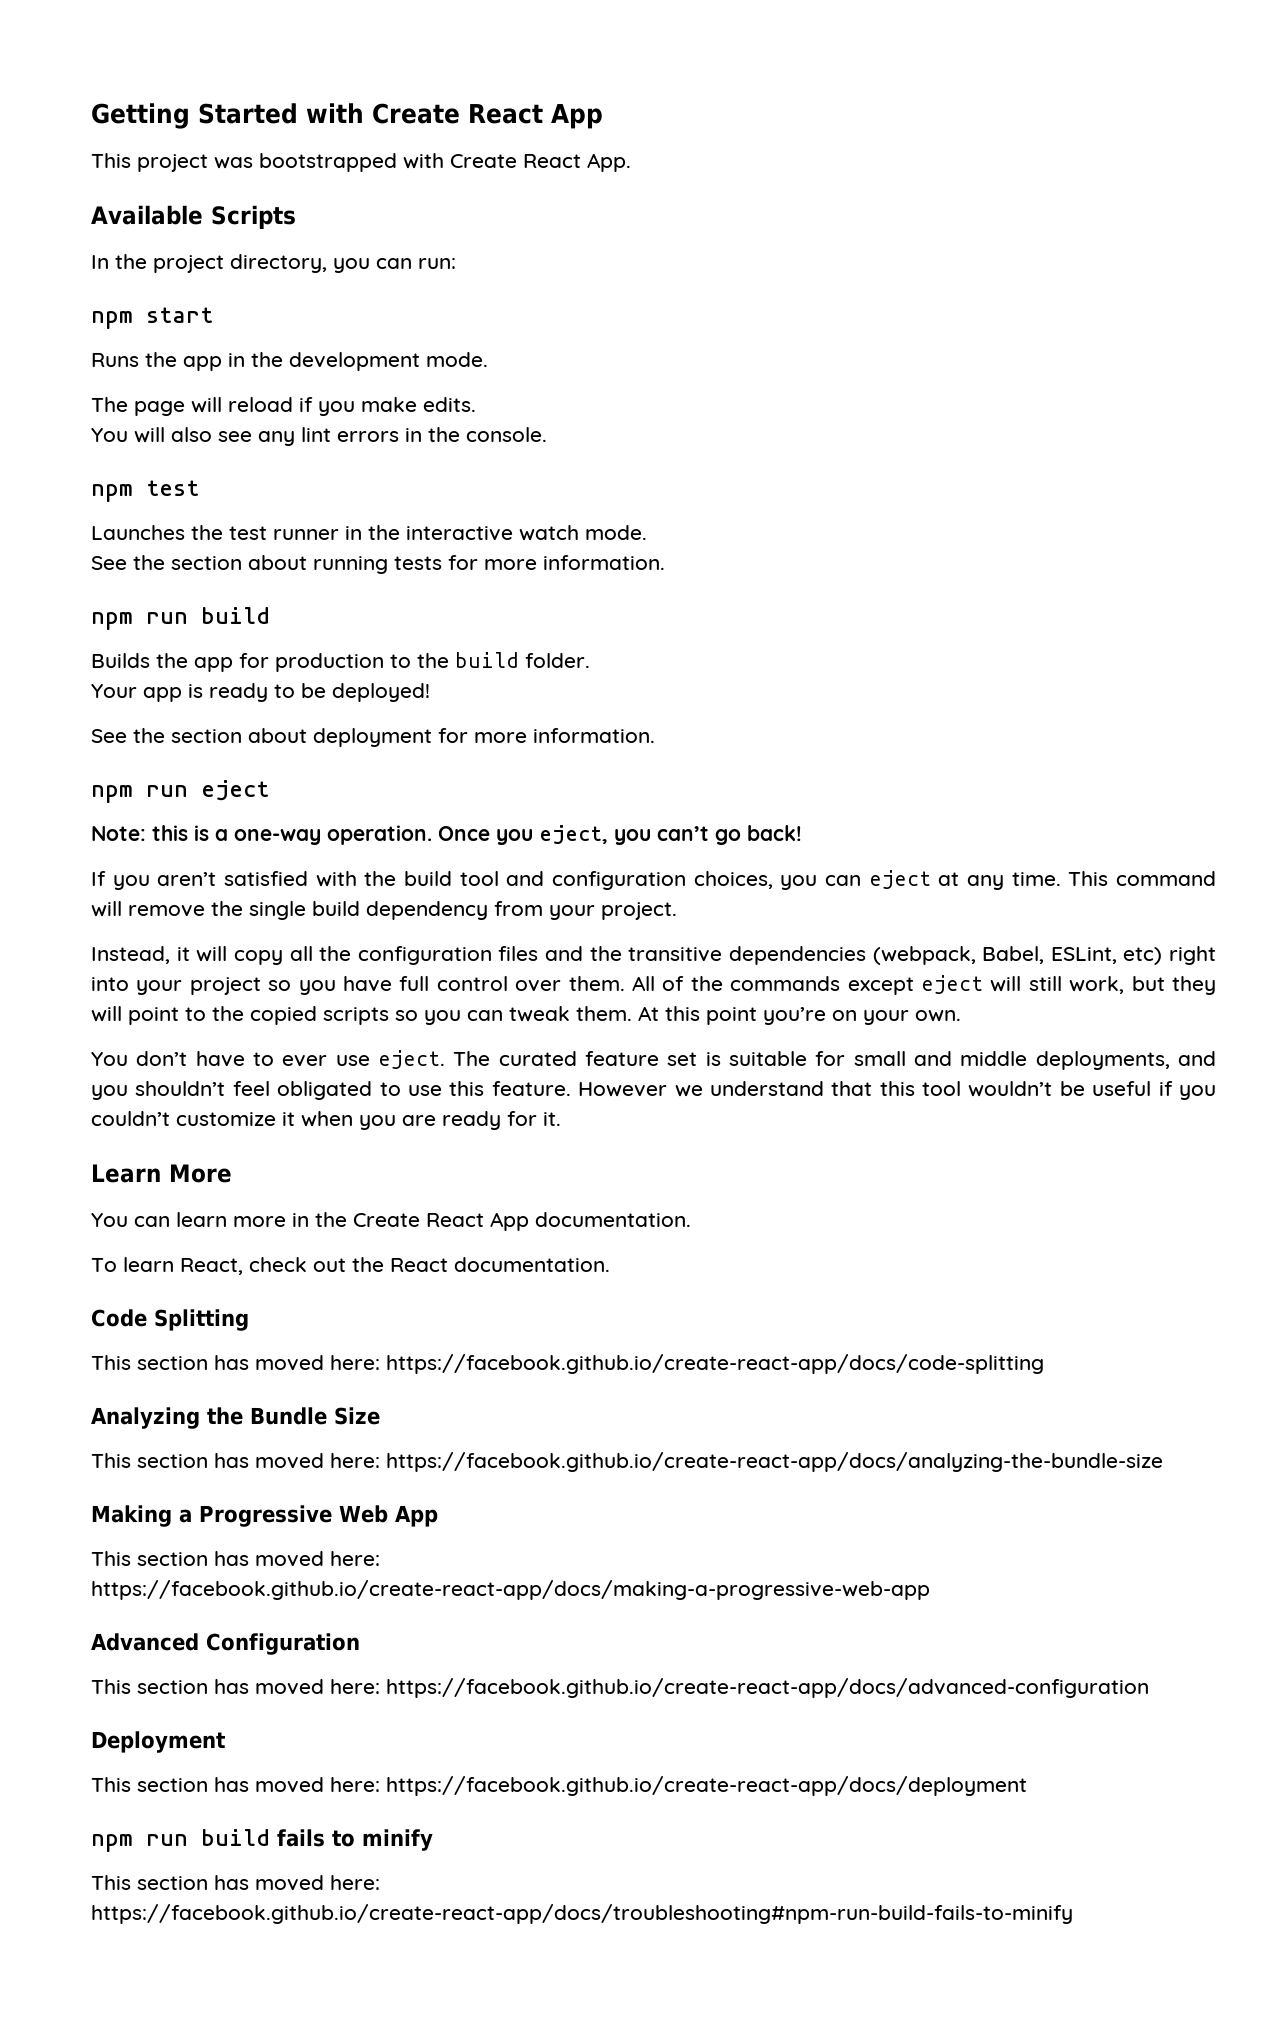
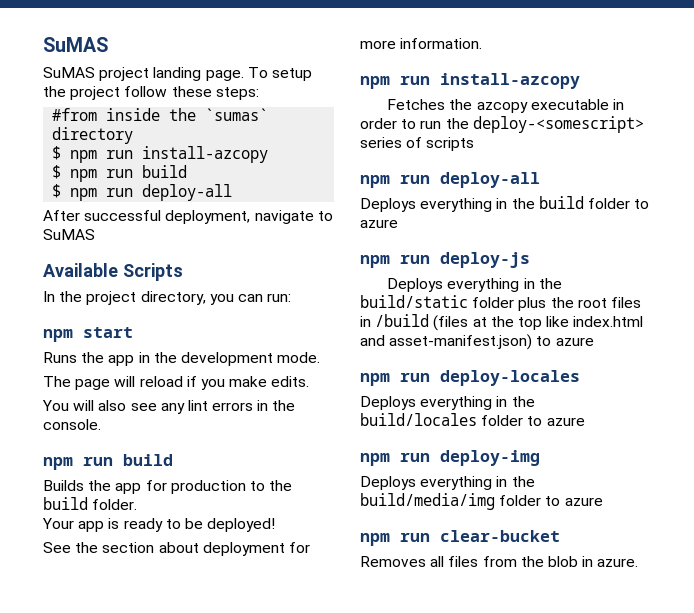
[91,103,603,129] [91,153,631,172] Getting Started with Create React App // This project was bootstrapped with Create React App. -> [43,37,108,52] [43,67,312,81] [43,86,259,100] [52,108,269,121] [52,127,134,144] [52,146,269,163] [52,165,188,182] [52,184,233,201] [43,210,333,224] [43,229,95,240] SuMAS // SuMAS project landing page. To setup the project follow these steps: // #from inside the `sumas` directory // $ npm run install-azcopy // $ npm run build // $ npm run deploy-all // After successful deployment, navigate to SuMAS
[91,480,199,502] [91,525,647,541] [91,555,665,574] // npm test // Launches the test runner in the interactive watch mode. // See the section about running tests for more information. -> (101, 424) none
[201,780,269,801] [91,825,802,845] [91,870,1216,890] [91,901,677,920] [91,946,1216,965] [91,975,1216,995] [91,1006,961,1025] [91,1050,1217,1070] [91,1081,1217,1100] [91,1111,561,1130] [91,1164,232,1183] [91,1212,691,1231] [91,1257,610,1275] [91,1309,249,1331] [91,1354,1044,1374] [91,1407,380,1429] [91,1452,1163,1472] [91,1505,438,1527] [91,1551,380,1567] [91,1580,930,1600] [91,1633,360,1655] [91,1678,1149,1698] [91,1731,226,1753] [91,1776,1027,1796] [91,1829,433,1852] [91,1875,380,1891] [91,1904,1073,1924] eject // Note: this is a one-way operation. Once you eject, you can’t go back! // If you aren’t satisfied with the build tool and configuration choices, you can eject at any time. This command will remove the single build dependency from your project. // Instead, it will copy all the configuration files and the transitive dependencies (webpack, Babel, ESLint, etc) right into your project so you have full control over them. All of the commands except eject will still work, but they will point to the copied scripts so you can tweak them. At this point you’re on your own. // You don’t have to ever use eject. The curated feature set is suitable for small and middle deployments, and you shouldn’t feel obligated to use this feature. However we understand that this tool wouldn’t be useful if you couldn’t customize it when you are ready for it. // Learn More // You can learn more in the Create React App documentation. // To learn React, check out the React documentation. // Code Splitting // This section has moved here: https://facebook.github.io/create-react-app/docs/code-splitting // Analyzing the Bundle Size // This section has moved here: https://facebook.github.io/create-react-app/docs/analyzing-the-bundle-size // Making a Progressive Web App // This section has moved here: https://facebook.github.io/create-react-app/docs/making-a-progressive-web-app // Advanced Configuration // This section has moved here: https://facebook.github.io/create-react-app/docs/advanced-configuration // Deployment // This section has moved here: https://facebook.github.io/create-react-app/docs/deployment // npm run build fails to minify // This section has moved here: https://facebook.github.io/create-react-app/docs/troubleshooting#npm-run-build-fails-to-minify -> [440,73,580,89] [387,99,624,113] [360,116,644,133] [360,137,475,151] [360,172,540,188] [360,196,650,212] [360,219,398,228] [360,252,530,268] [387,278,562,292] [360,295,641,311] [360,314,644,331] [360,334,594,350] [360,370,580,386] [360,396,535,410] [360,413,585,426] [360,450,540,466] [360,476,535,490] [360,493,603,510] [360,530,560,546] [360,556,639,567] install-azcopy // Fetches the azcopy executable in order to run the deploy-<somescript> series of scripts // npm run deploy-all // Deploys everything in the build folder to azure // npm run deploy-js // Deploys everything in the build/static folder plus the root files in /build (files at the top like index.html and asset-manifest.json) to azure // npm run deploy-locales // Deploys everything in the build/locales folder to azure // npm run deploy-img // Deploys everything in the build/media/img folder to azure // npm run clear-bucket // Removes all files from the blob in azure.

